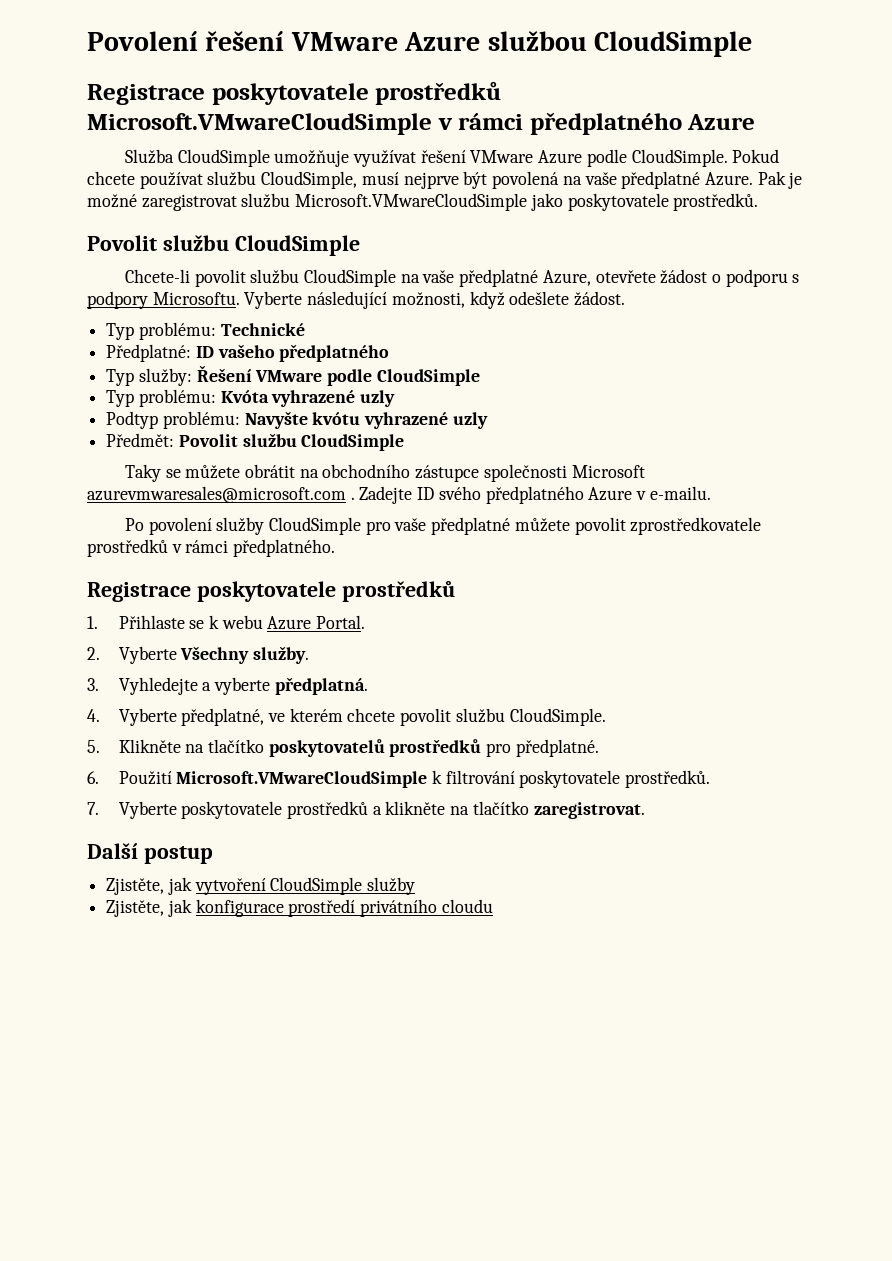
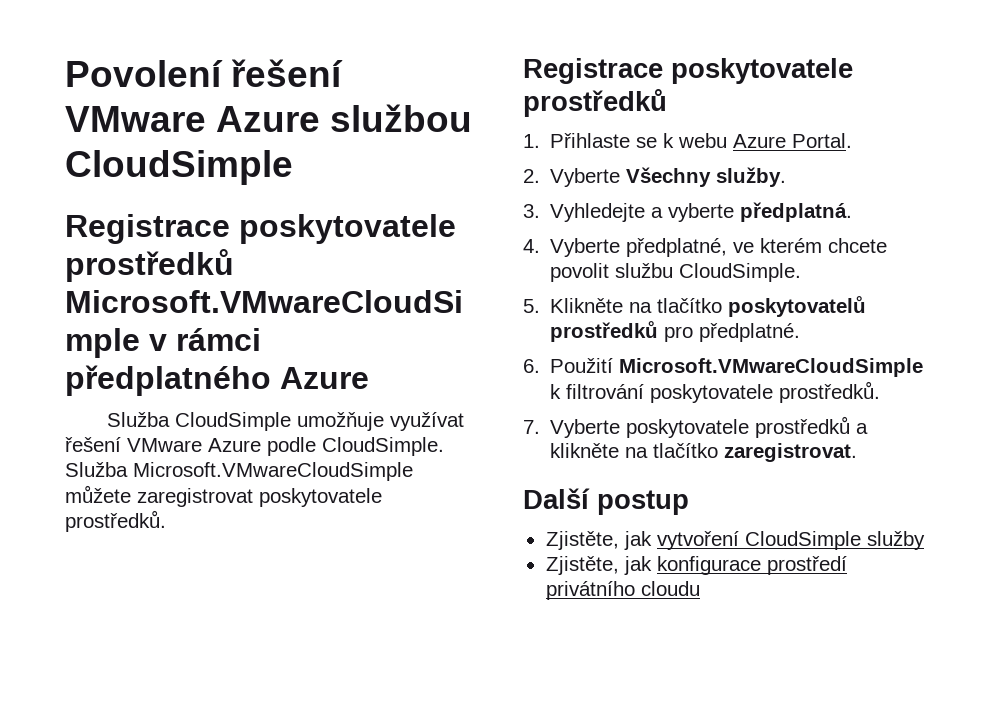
[732,149,780,163] [87,171,803,189] [87,193,759,211] [87,235,360,256] [124,269,800,287] [87,291,626,309] [106,322,305,340] [106,344,390,362] [106,365,480,386] [106,389,396,407] [106,411,488,429] [106,433,405,451] [124,464,645,482] [87,486,711,504] [124,517,762,535] [87,539,336,557] Pokud chcete používat službu CloudSimple, musí nejprve být povolená na vaše předplatné Azure. Pak je možné zaregistrovat službu Microsoft.VMwareCloudSimple jako poskytovatele prostředků. // Povolit službu CloudSimple // Chcete-li povolit službu CloudSimple na vaše předplatné Azure, otevřete žádost o podporu s podpory Microsoftu. Vyberte následující možnosti, když odešlete žádost. // Typ problému: Technické // Předplatné: ID vašeho předplatného // Typ služby: Řešení VMware podle CloudSimple // Typ problému: Kvóta vyhrazené uzly // Podtyp problému: Navyšte kvótu vyhrazené uzly // Předmět: Povolit službu CloudSimple // Taky se můžete obrátit na obchodního zástupce společnosti Microsoft azurevmwaresales@microsoft.com . Zadejte ID svého předplatného Azure v e-mailu. // Po povolení služby CloudSimple pro vaše předplatné můžete povolit zprostředkovatele prostředků v rámci předplatného. -> [65,462,413,481] [65,485,382,507] [65,510,166,532] Služba Microsoft.VMwareCloudSimple můžete zaregistrovat poskytovatele prostředků.

